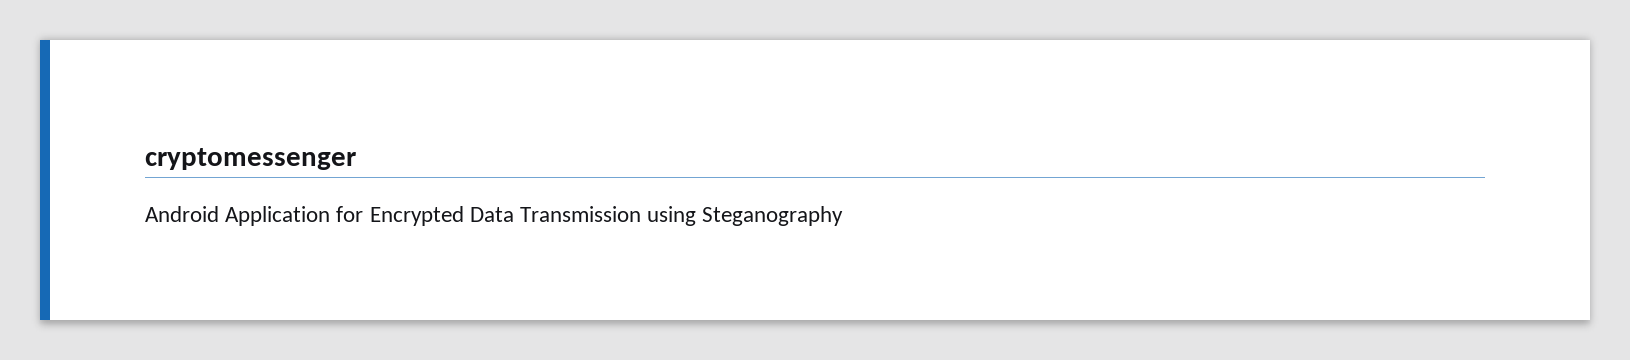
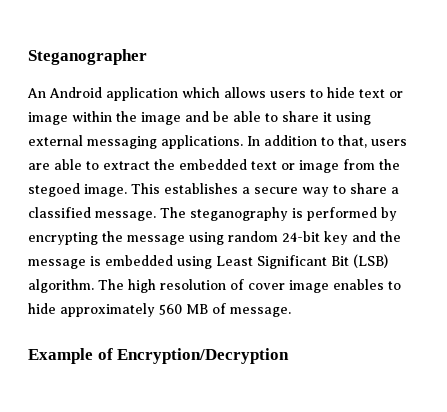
[145,148,356,170] [145,206,844,226] cryptomessenger // Android Application for Encrypted Data Transmission using Steganography -> [28,49,147,65] [27,87,403,101] [28,111,371,125] [28,135,407,149] [28,159,400,173] [28,183,399,197] [28,207,397,221] [28,231,401,245] [28,254,388,269] [28,279,401,293] [28,303,291,317] [28,348,290,364] Steganographer // An Android application which allows users to hide text or image within the image and be able to share it using external messaging applications. In addition to that, users are able to extract the embedded text or image from the stegoed image. This establishes a secure way to share a classified message. The steganography is performed by encrypting the message using random 24-bit key and the message is embedded using Least Significant Bit (LSB) algorithm. The high resolution of cover image enables to hide approximately 560 MB of message. // Example of Encryption/Decryption

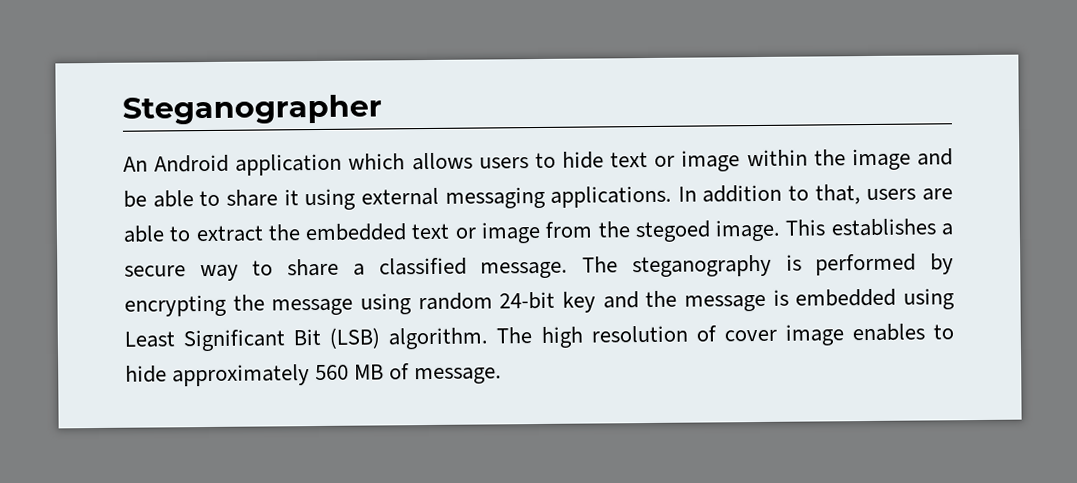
[28,348,290,364] // Example of Encryption/Decryption -> (503, 376) none

